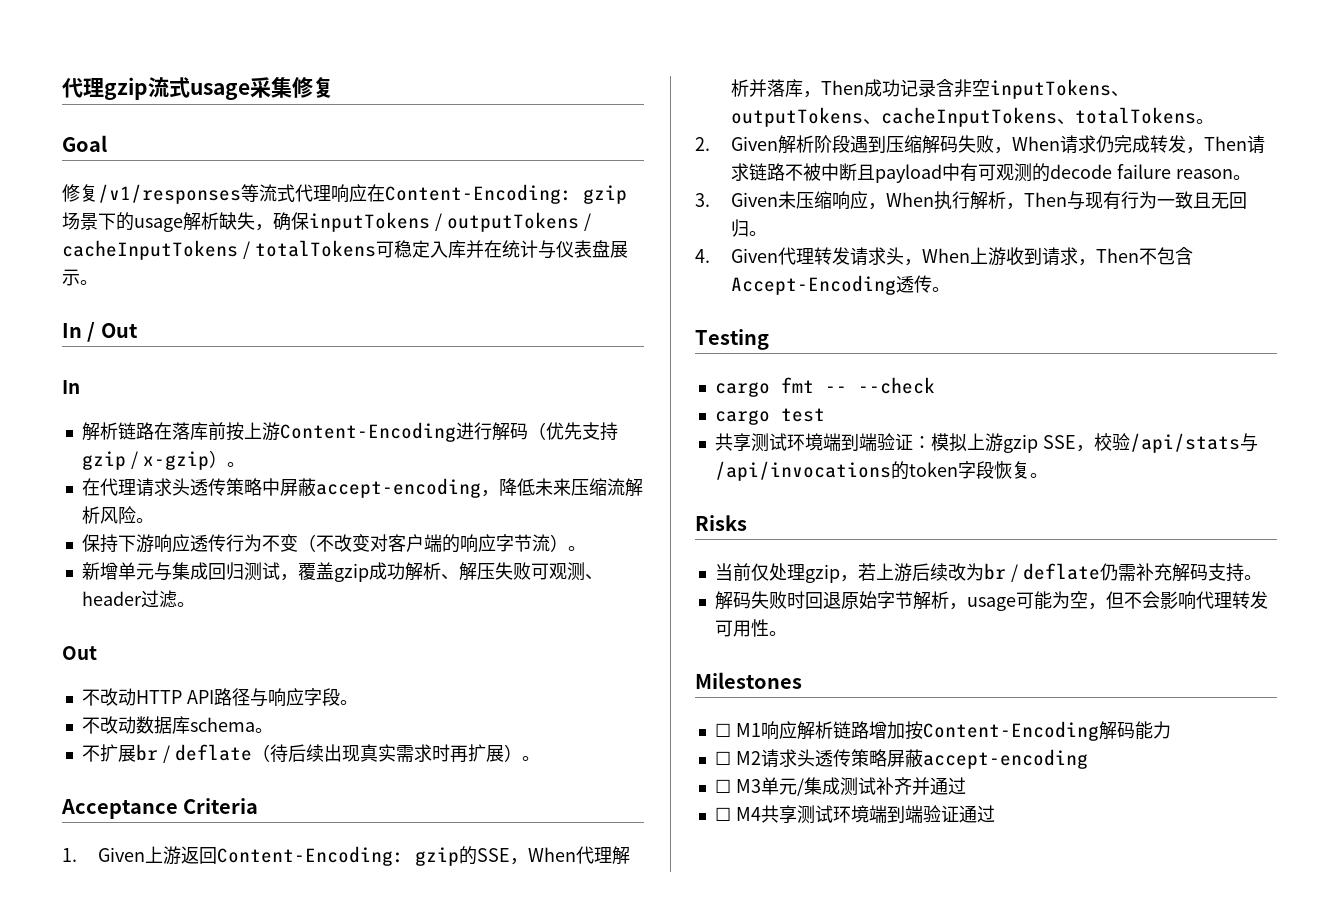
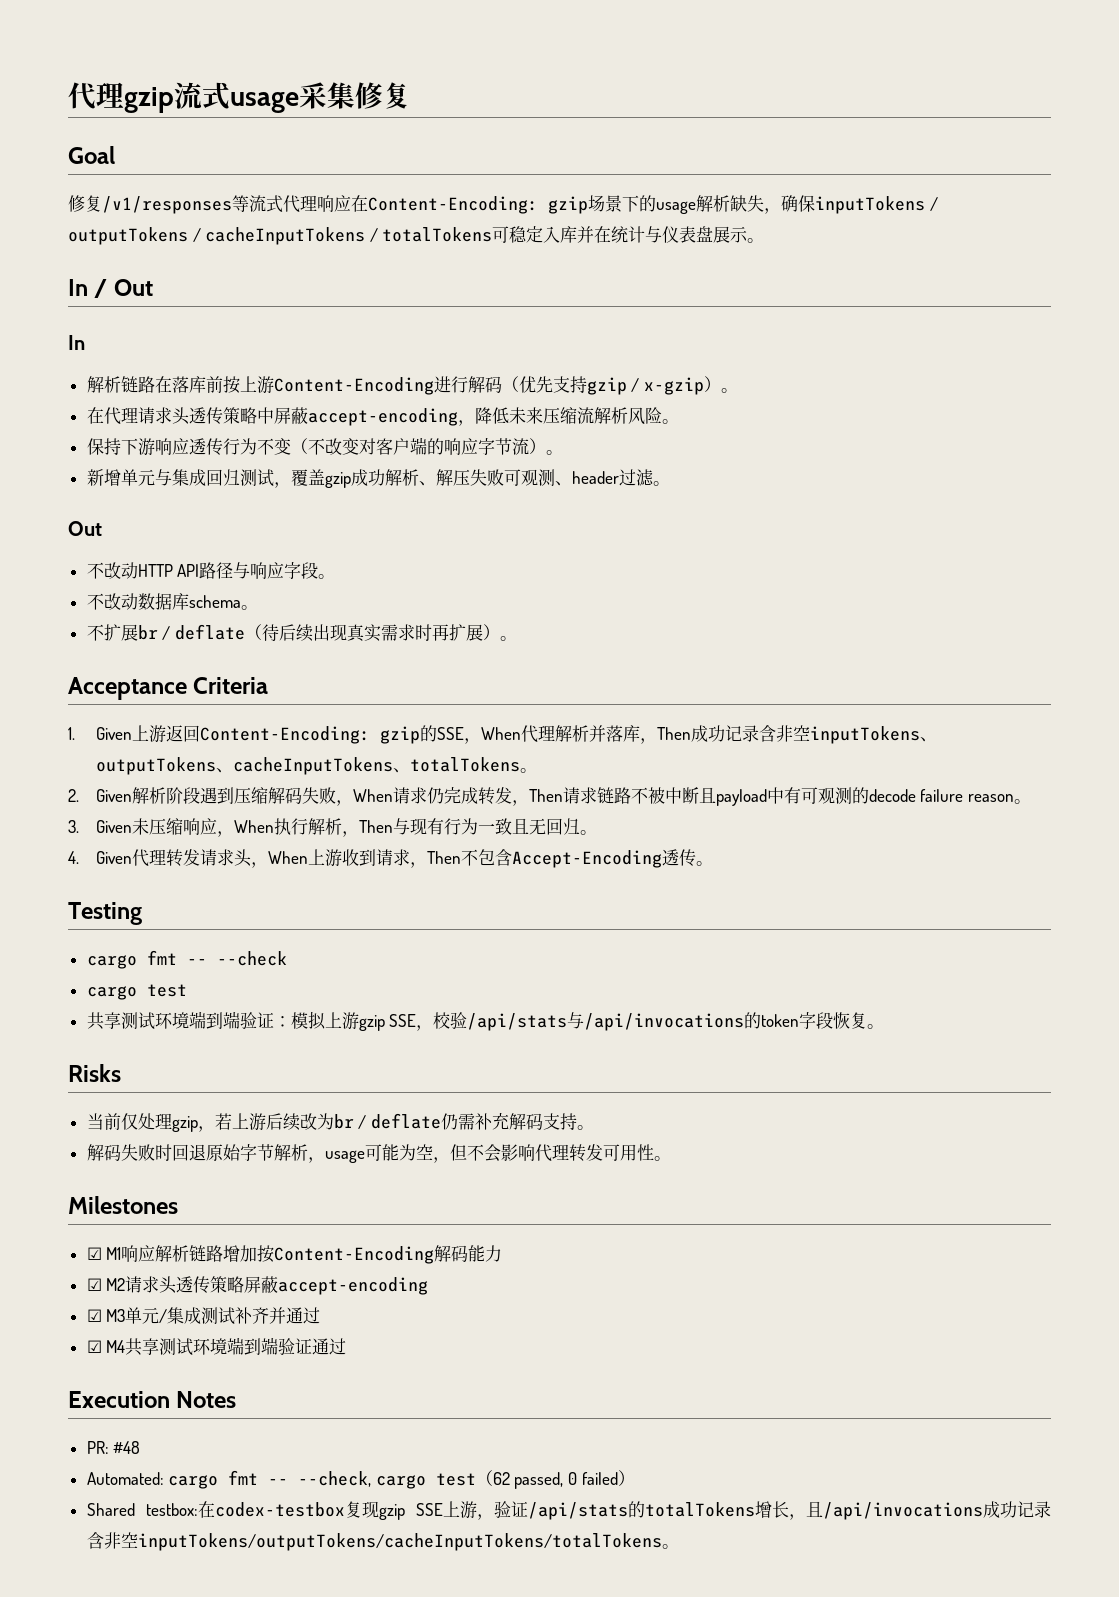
[714,723,731,737] ☐ -> [86,1247,102,1260] ☑
[714,751,731,765] ☐ -> [86,1278,102,1291] ☑
[714,779,731,793] ☐ -> [86,1309,102,1322] ☑
[714,807,731,821] ☐ -> [86,1340,102,1353] ☑
(995, 814) none -> [68,1391,237,1408] [86,1441,141,1454] [86,1470,635,1489] [86,1501,1051,1520] [86,1532,679,1551] // Execution Notes // PR: #48 // Automated: cargo fmt -- --check, cargo test（62 passed, 0 failed） // Shared testbox:在codex-testbox复现gzip SSE上游，验证/api/stats的totalTokens增长，且/api/invocations成功记录含非空inputTokens/outputTokens/cacheInputTokens/totalTokens。

